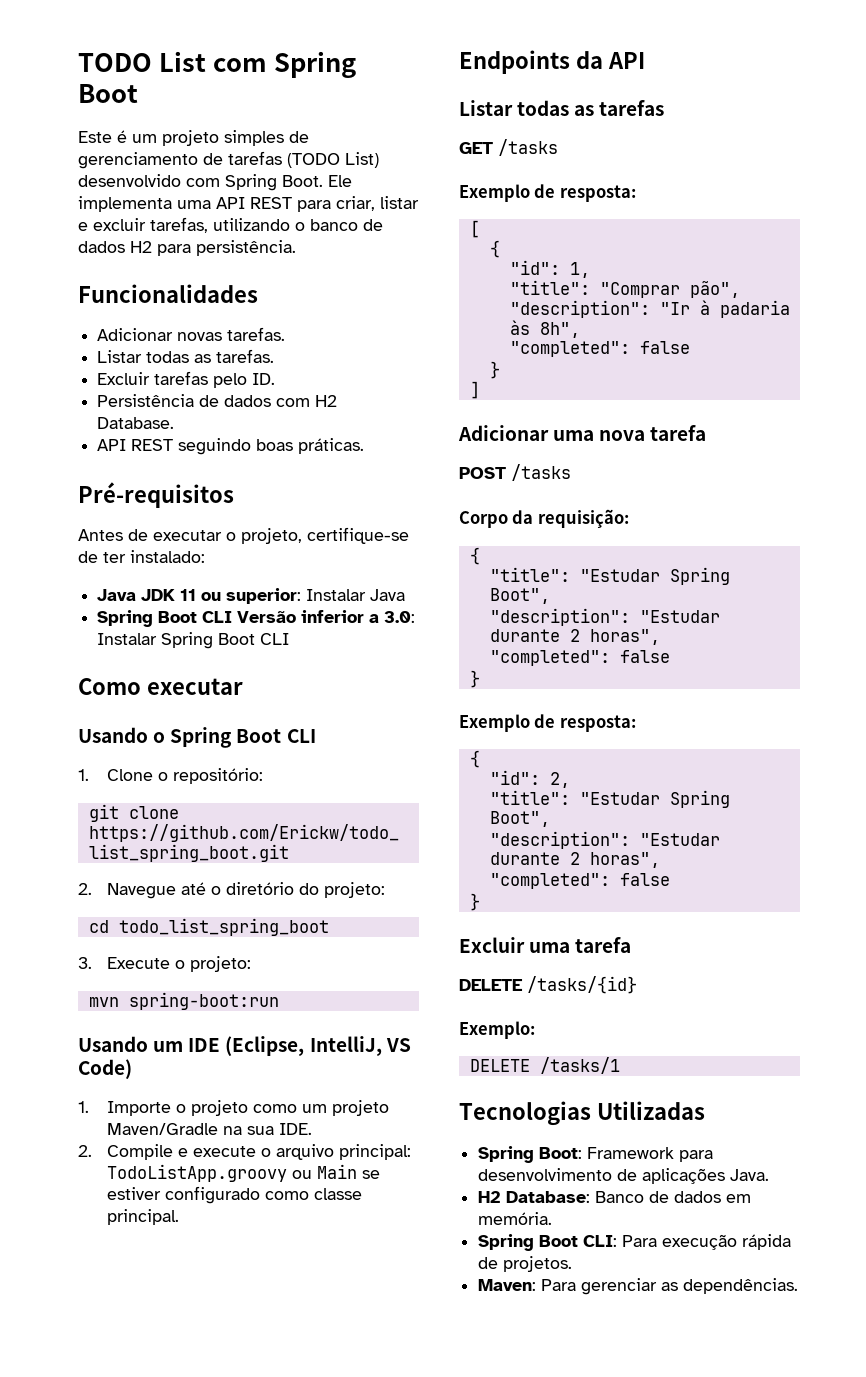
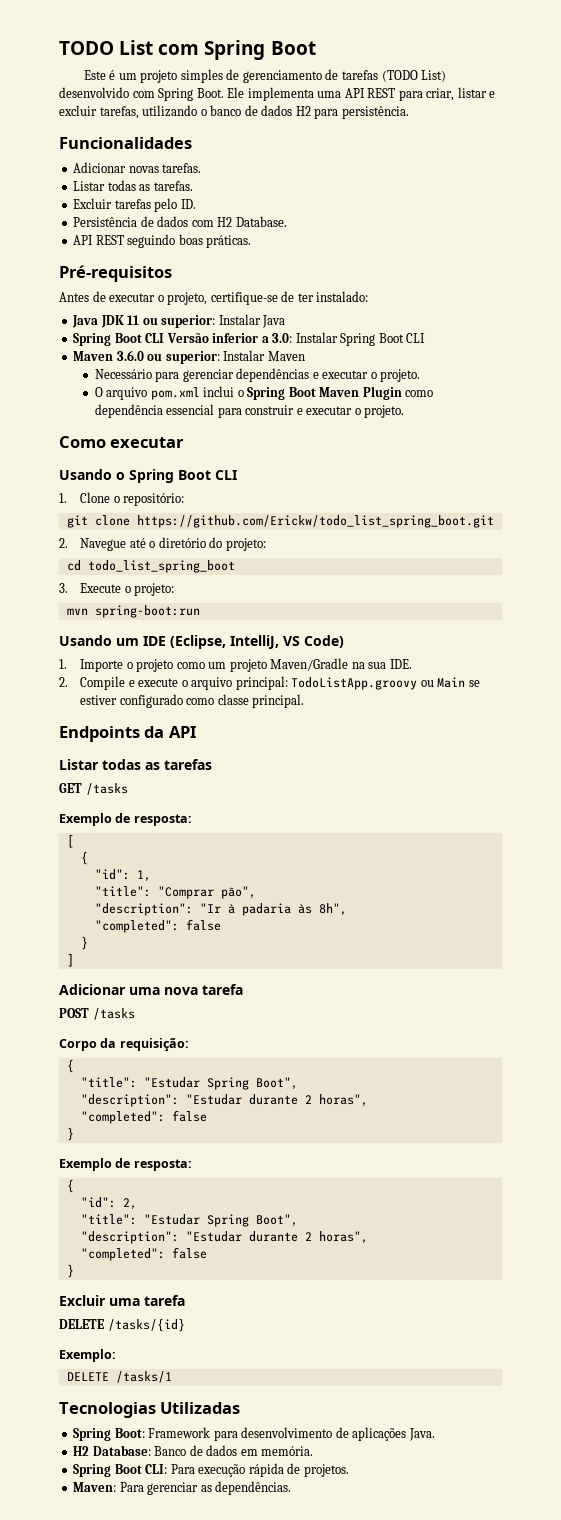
(290, 639) none -> [73,350,305,364] [94,368,421,382] [94,386,434,400] [94,404,405,418] // Maven 3.6.0 ou superior: Instalar Maven // Necessário para gerenciar dependências e executar o projeto. // O arquivo pom.xml inclui o Spring Boot Maven Plugin como dependência essencial para construir e executar o projeto.

